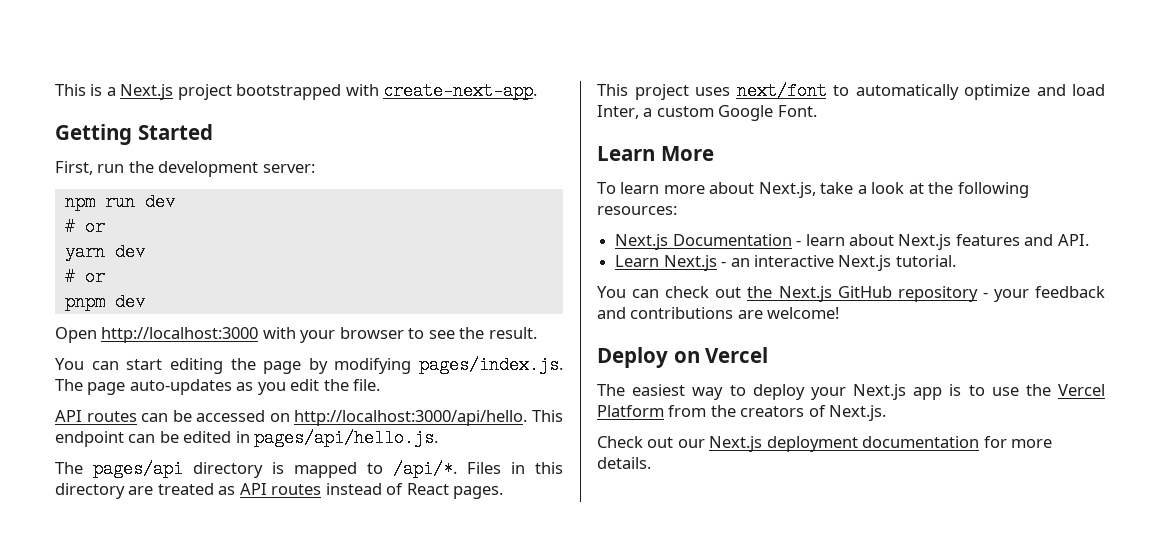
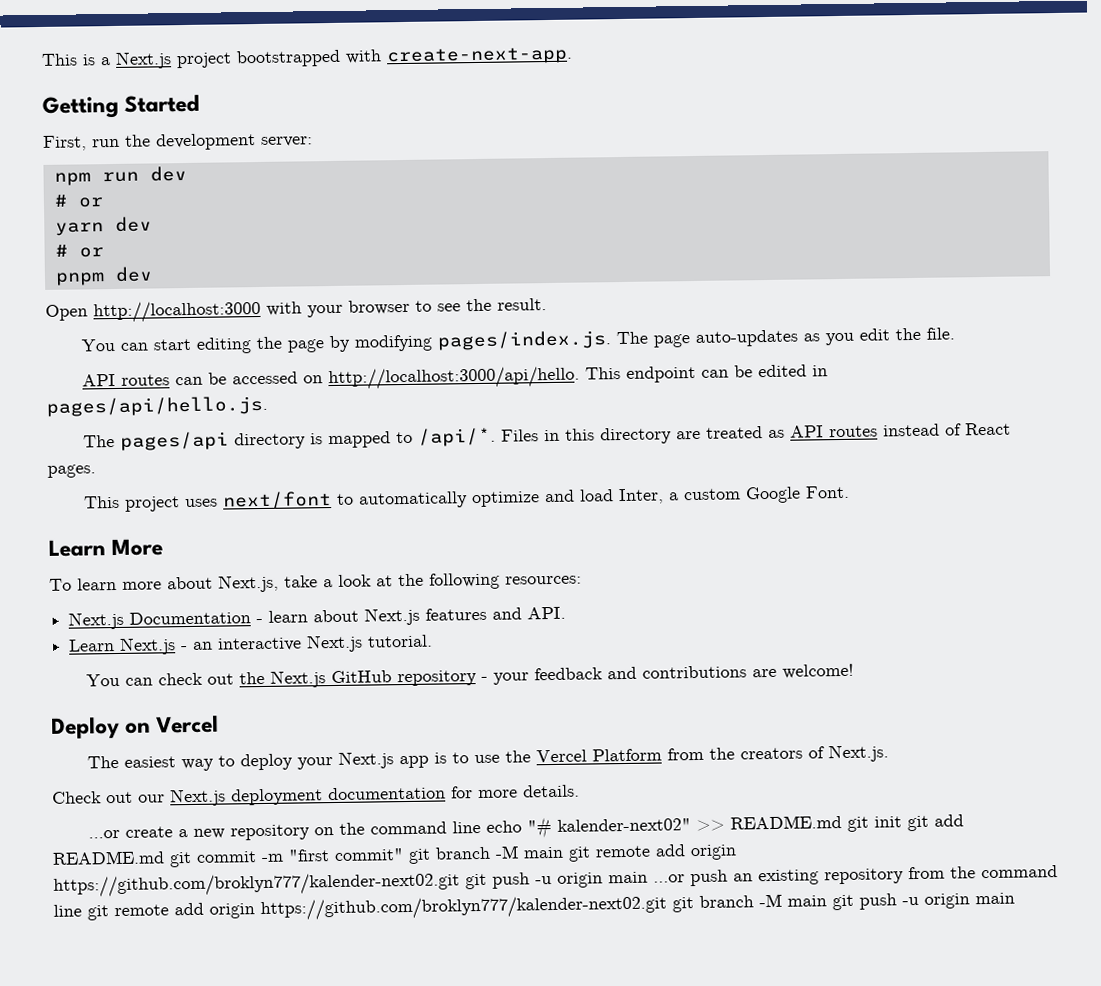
(651, 463) none -> [87,814,964,841] [52,844,737,868] [53,865,1058,898] [53,892,1015,922] // …or create a new repository on the command line echo "# kalender-next02" >> README.md git init git add README.md git commit -m "first commit" git branch -M main git remote add origin https://github.com/broklyn777/kalender-next02.git git push -u origin main …or push an existing repository from the command line git remote add origin https://github.com/broklyn777/kalender-next02.git git branch -M main git push -u origin main

